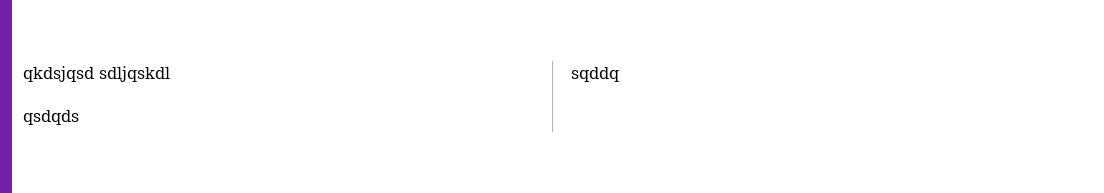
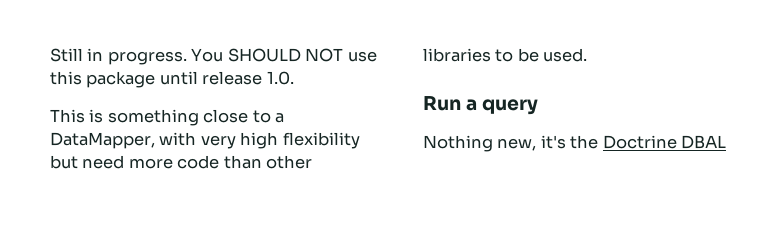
[23,66,170,82] [23,110,79,125] [571,67,619,82] qkdsjqsd sdljqskdl // qsdqds // sqddq -> [50,48,377,65] [50,71,294,88] [50,109,285,126] [50,132,360,149] [50,155,313,169] [423,48,588,62] [423,96,539,115] [423,135,727,152] Still in progress. You SHOULD NOT use this package until release 1.0. // This is something close to a DataMapper, with very high flexibility but need more code than other libraries to be used. // Run a query // Nothing new, it's the Doctrine DBAL

